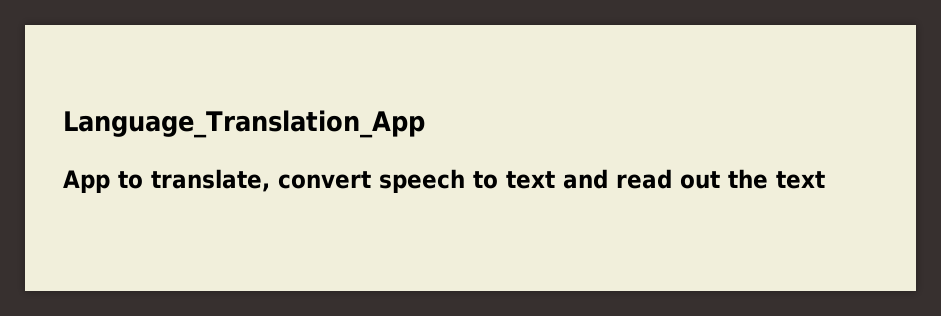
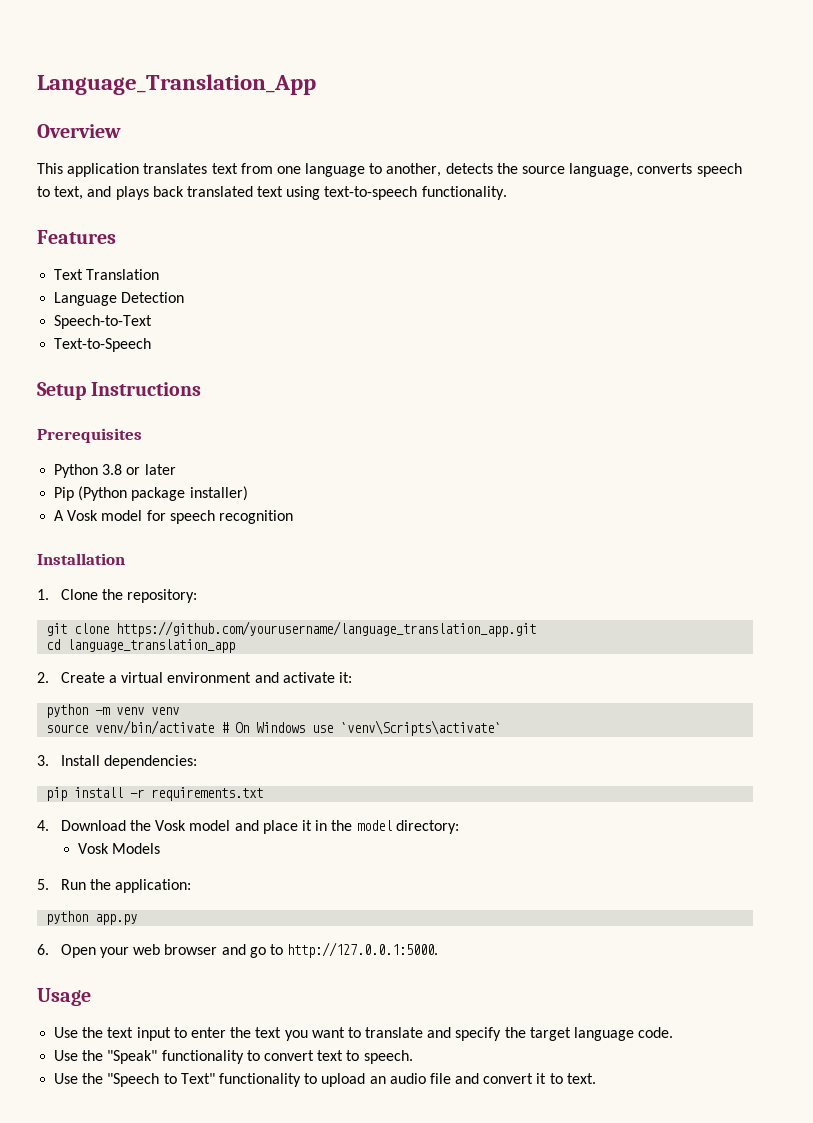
[63,169,825,193] App to translate, convert speech to text and read out the text -> [37,124,121,138] [37,163,742,177] [37,186,507,200] [37,230,116,244] [54,269,160,280] [54,292,185,306] [54,315,153,329] [54,338,152,352] [37,382,202,400] [37,428,142,443] [54,464,176,478] [54,486,248,501] [54,510,293,524] [37,553,125,565] [37,589,198,603] [46,621,537,637] [46,639,236,653] [37,672,353,683] [46,704,180,718] [46,720,502,736] [37,755,198,769] [46,787,264,801] [37,820,459,834] [77,843,161,854] [37,879,192,893] [46,911,138,925] [37,942,439,958] [37,988,91,1006] [54,1027,674,1041] [54,1050,413,1064] [54,1073,596,1087] Overview // This application translates text from one language to another, detects the source language, converts speech to text, and plays back translated text using text-to-speech functionality. // Features // Text Translation // Language Detection // Speech-to-Text // Text-to-Speech // Setup Instructions // Prerequisites // Python 3.8 or later // Pip (Python package installer) // A Vosk model for speech recognition // Installation // 1. Clone the repository: // git clone https://github.com/yourusername/language_translation_app.git // cd language_translation_app // 2. Create a virtual environment and activate it: // python -m venv venv // source venv/bin/activate # On Windows use `venv\Scripts\activate` // 3. Install dependencies: // pip install -r requirements.txt // 4. Download the Vosk model and place it in the model directory: // Vosk Models // 5. Run the application: // python app.py // 6. Open your web browser and go to http://127.0.0.1:5000. // Usage // Use the text input to enter the text you want to translate and specify the target language code. // Use the "Speak" functionality to convert text to speech. // Use the "Speech to Text" functionality to upload an audio file and convert it to text.

